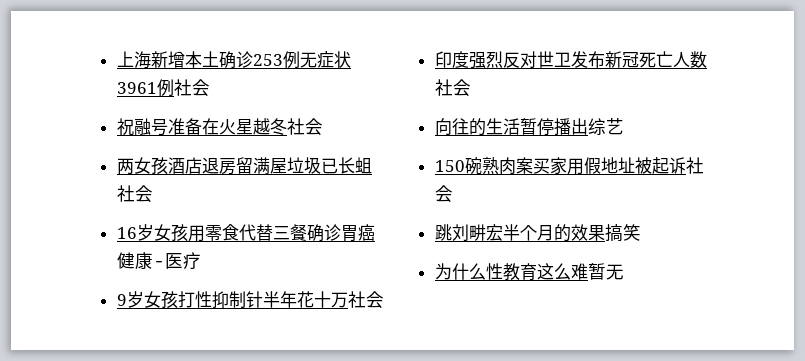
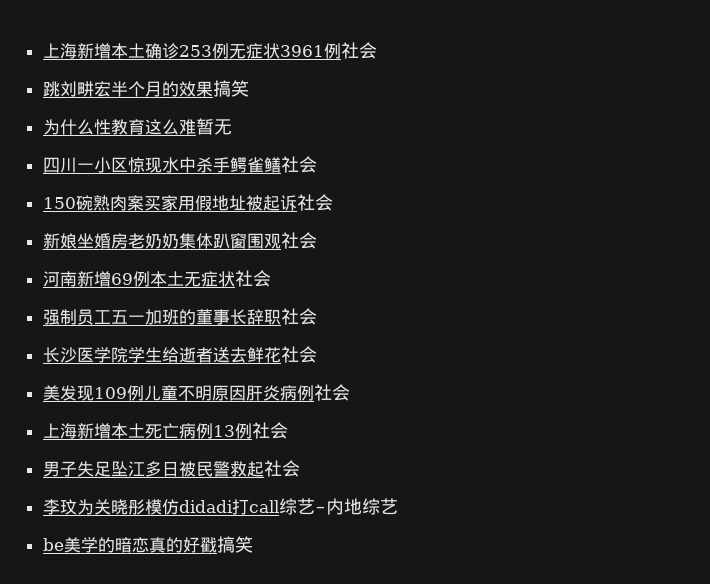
[116,118,323,136] [116,157,372,175] [116,185,153,202] [116,224,375,242] [116,252,201,270] [116,291,384,309] [434,51,707,69] [434,79,471,96] [434,118,624,136] [434,157,704,175] [434,185,453,202] // 祝融号准备在火星越冬社会 // 两女孩酒店退房留满屋垃圾已长蛆社会 // 16岁女孩用零食代替三餐确诊胃癌健康-医疗 // 9岁女孩打性抑制针半年花十万社会 // 印度强烈反对世卫发布新冠死亡人数社会 // 向往的生活暂停播出综艺 // 150碗熟肉案买家用假地址被起诉社会 -> (377, 50) none
(624, 272) none -> [42,156,317,173] [42,194,333,211] [42,232,317,249] [42,270,271,287] [42,308,317,325] [42,346,317,363] [42,384,350,401] [42,422,288,439] [42,460,300,477] [42,498,398,515] [42,536,253,553] // 四川一小区惊现水中杀手鳄雀鳝社会 // 150碗熟肉案买家用假地址被起诉社会 // 新娘坐婚房老奶奶集体趴窗围观社会 // 河南新增69例本土无症状社会 // 强制员工五一加班的董事长辞职社会 // 长沙医学院学生给逝者送去鲜花社会 // 美发现109例儿童不明原因肝炎病例社会 // 上海新增本土死亡病例13例社会 // 男子失足坠江多日被民警救起社会 // 李玟为关晓彤模仿didadi打call综艺-内地综艺 // be美学的暗恋真的好戳搞笑

